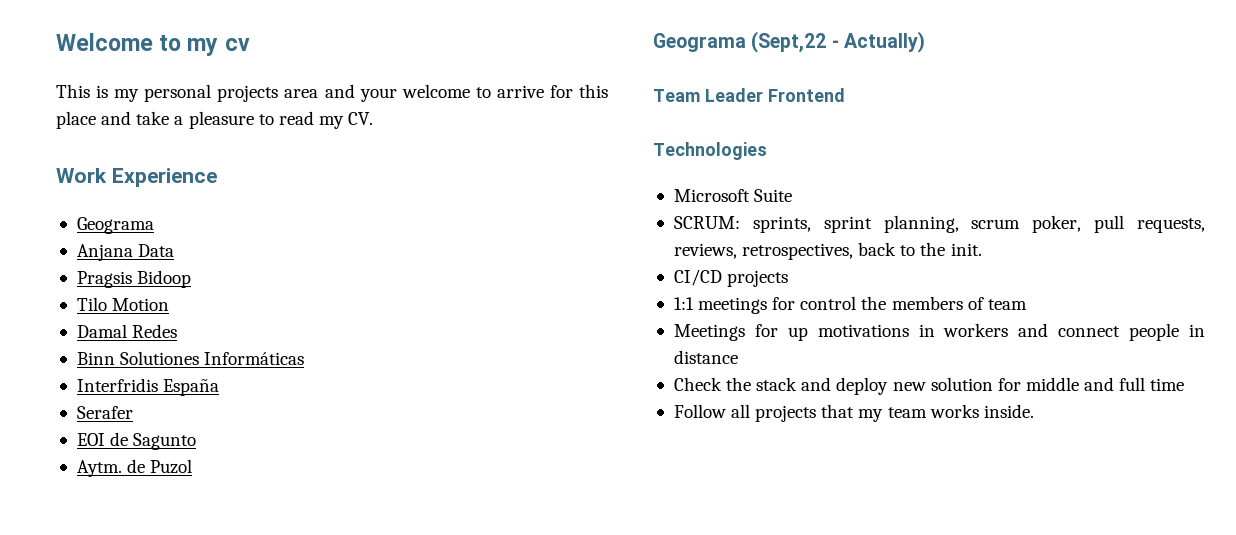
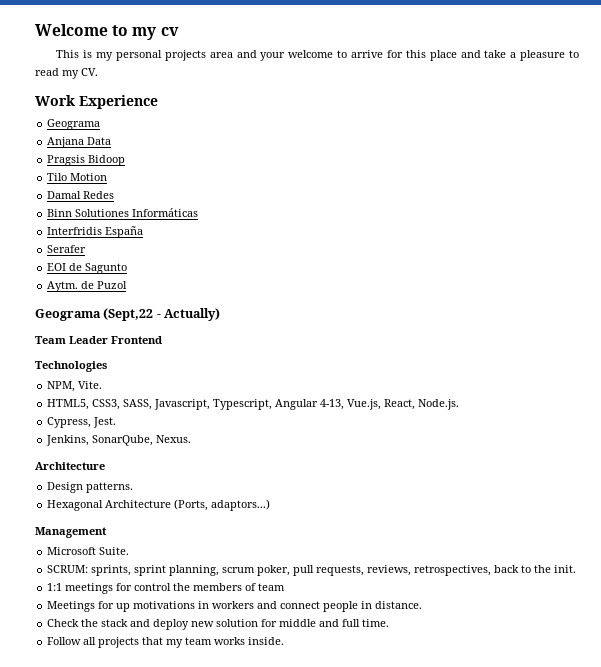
(767, 151) none -> [47,381,103,392] [47,399,460,410] [47,417,117,428] [46,435,192,446] [35,462,105,470] [47,482,134,493] [47,499,271,511] [35,527,107,538] // NPM, Vite. // HTML5, CSS3, SASS, Javascript, Typescript, Angular 4-13, Vue.js, React, Node.js. // Cypress, Jest. // Jenkins, SonarQube, Nexus. // Architecture // Design patterns. // Hexagonal Architecture (Ports, adaptors...) // Management
[754,189,793,202] Suite -> [99,547,130,555] Suite.
[673,269,789,287] // CI/CD projects -> (577, 569) none
[673,350,738,364] distance -> [375,601,423,609] distance.
[1150,378,1185,391] time -> [362,619,390,627] time.

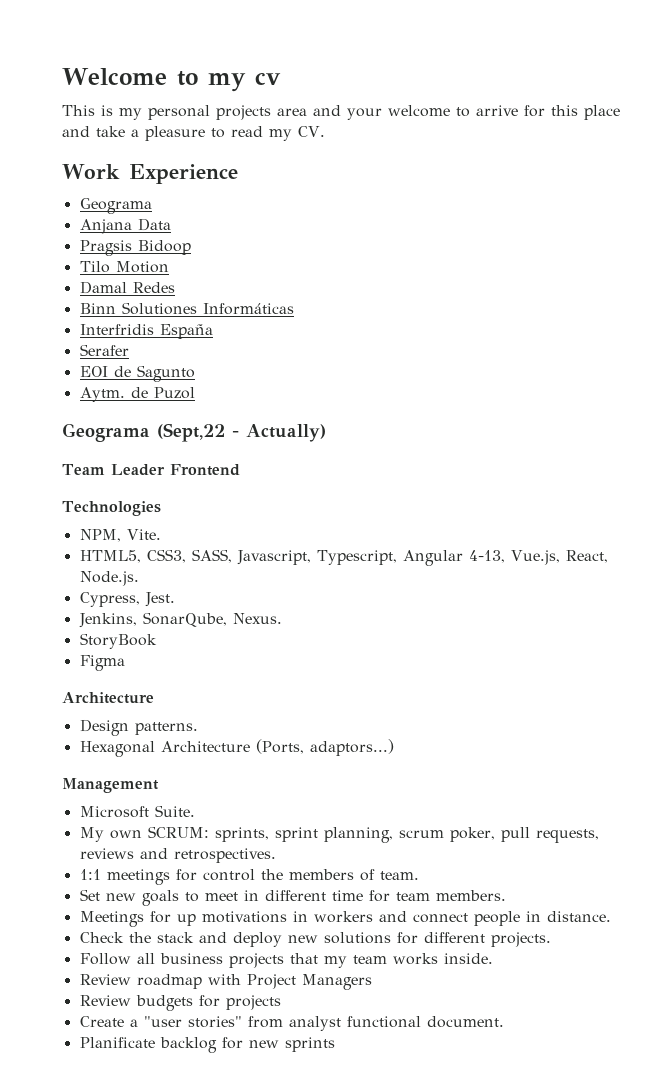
(192, 439) none -> [79,633,157,649] [79,655,125,671] // StoryBook // Figma
(130, 551) none -> [79,827,142,842] My own
[367,565,577,576] reviews, retrospectives, back to the init. -> [79,848,276,863] reviews and retrospectives.
[258,583,286,591] team -> [379,871,419,880] [79,889,506,906] team. // Set new goals to meet in different time for team members.
[216,619,390,627] solution for middle and full time. -> [323,932,551,947] solutions for different projects.
(97, 641) none -> [159,953,223,964] business
(285, 641) none -> [79,974,372,990] [79,995,281,1011] [79,1016,504,1031] [79,1037,335,1053] // Review roadmap with Project Managers // Review budgets for projects // Create a "user stories" from analyst functional document. // Planificate backlog for new sprints

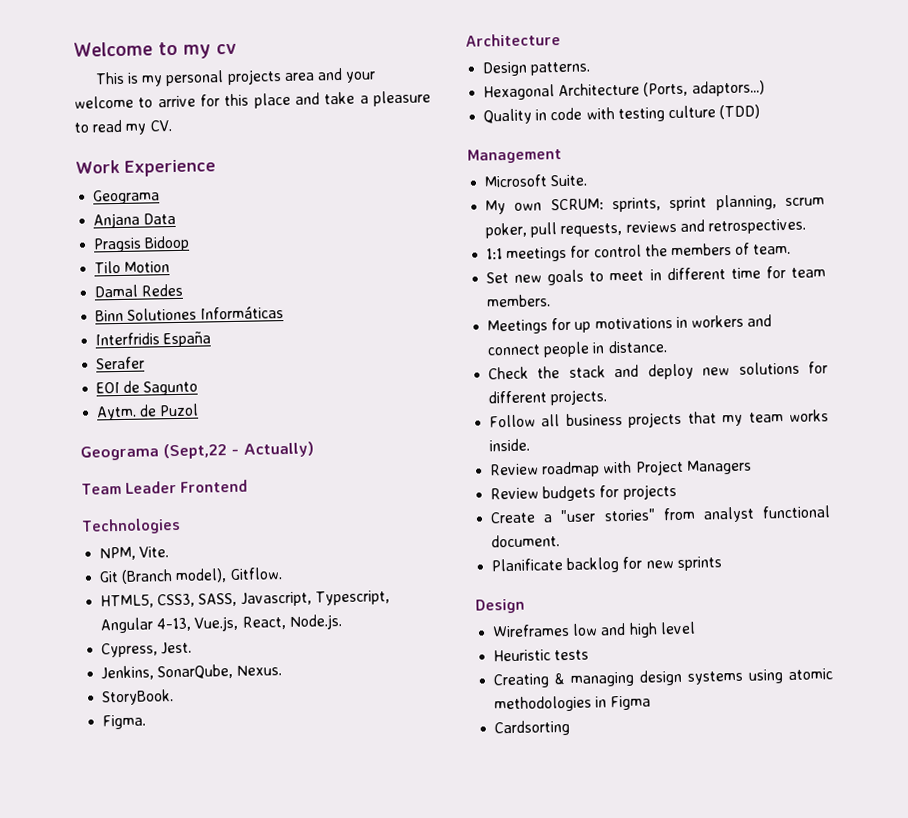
(161, 534) none -> [99,567,283,584] // Git (Branch model), Gitflow.
[79,633,157,649] [79,655,125,671] StoryBook // Figma -> [102,689,175,706] [102,714,147,730] StoryBook. // Figma.
(394, 747) none -> [483,104,761,125] // Quality in code with testing culture (TDD)
(335, 1044) none -> [475,598,525,614] [492,621,696,638] [493,649,590,662] [493,668,833,689] [494,695,652,713] [494,719,571,737] // Design // Wireframes low and high level // Heuristic tests // Creating & managing design systems using atomic methodologies in Figma // Cardsorting

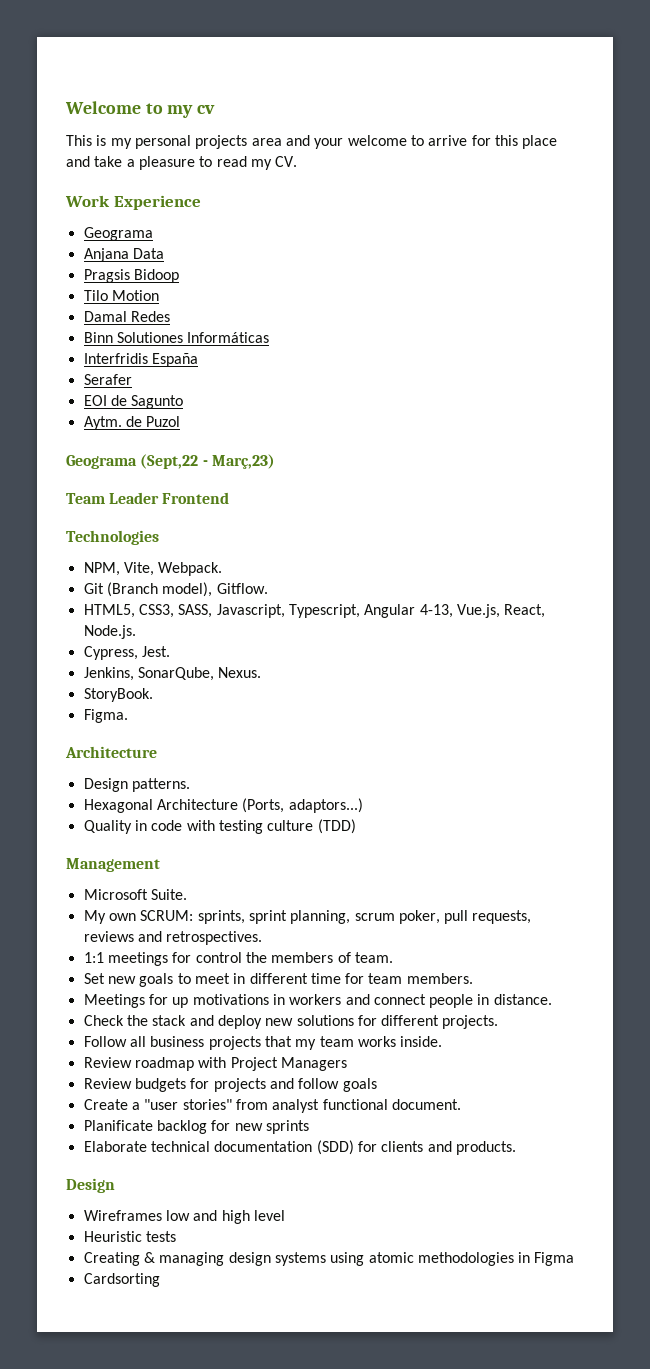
[243,441,314,458] Actually) -> [211,454,275,469] Març,23)
[139,546,170,558] Vite. -> [123,562,223,576] Vite, Webpack.
(677, 492) none -> [269,1078,377,1092] and follow goals
(722, 564) none -> [83,1140,516,1155] // Elaborate technical documentation (SDD) for clients and products.

